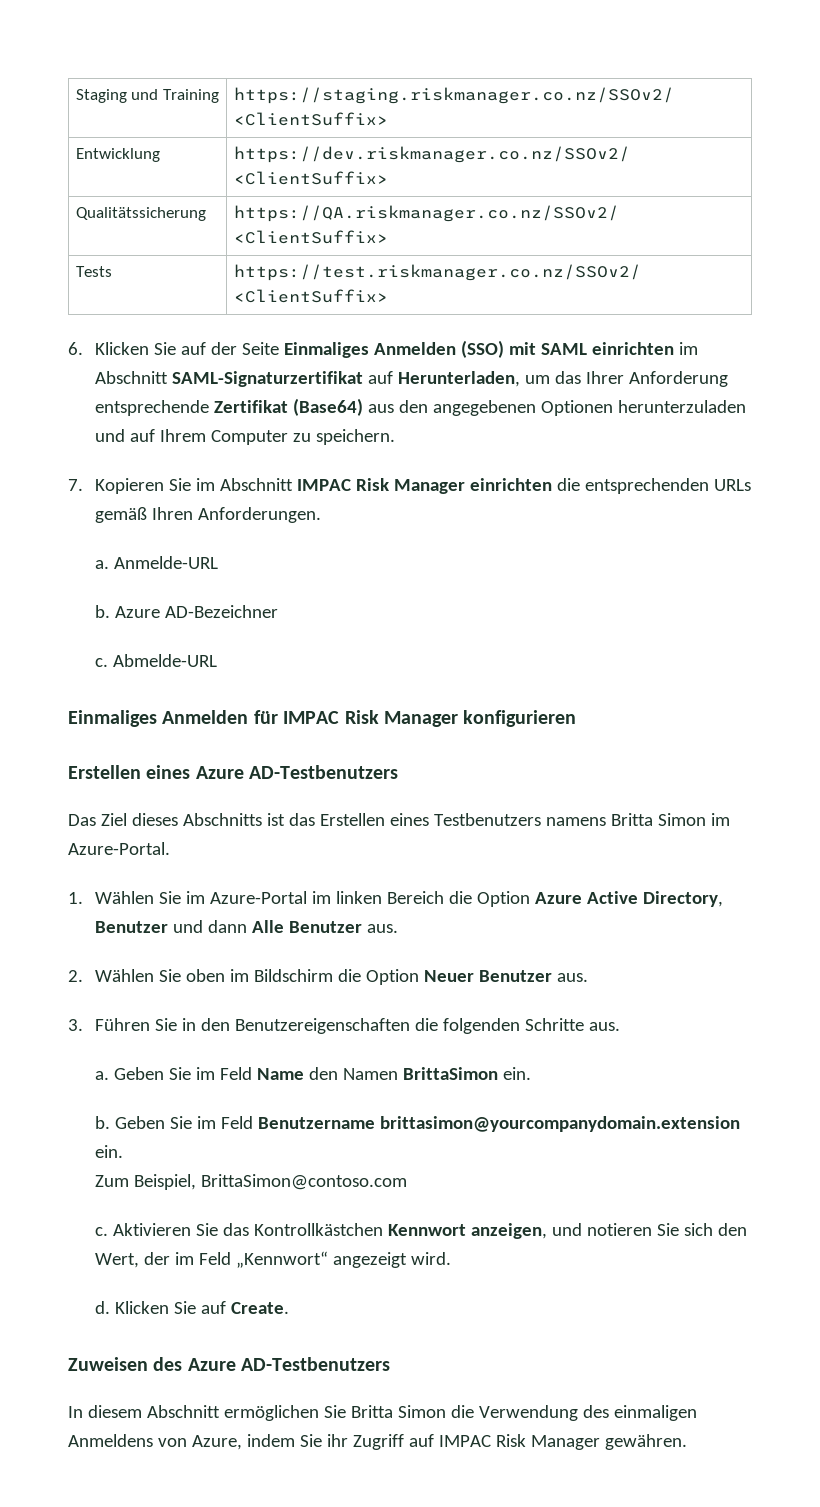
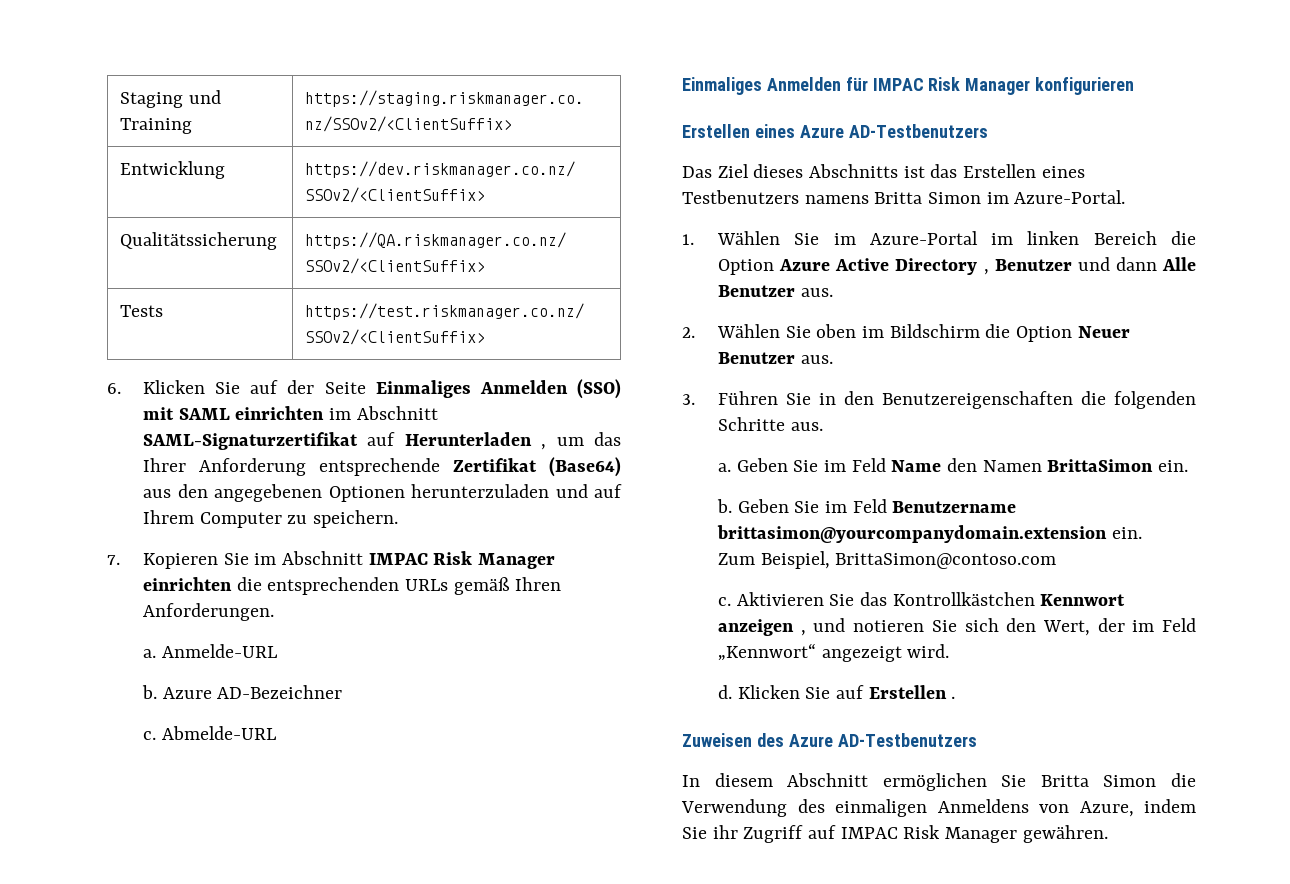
[397,371,520,387] Herunterladen, -> [404,432,547,450] Herunterladen ,
[642,891,723,907] Directory, -> [895,258,989,275] Directory ,
[470,1223,547,1239] anzeigen, -> [718,619,806,636] anzeigen ,
[230,1302,289,1314] Create. -> [868,685,956,699] Erstellen .

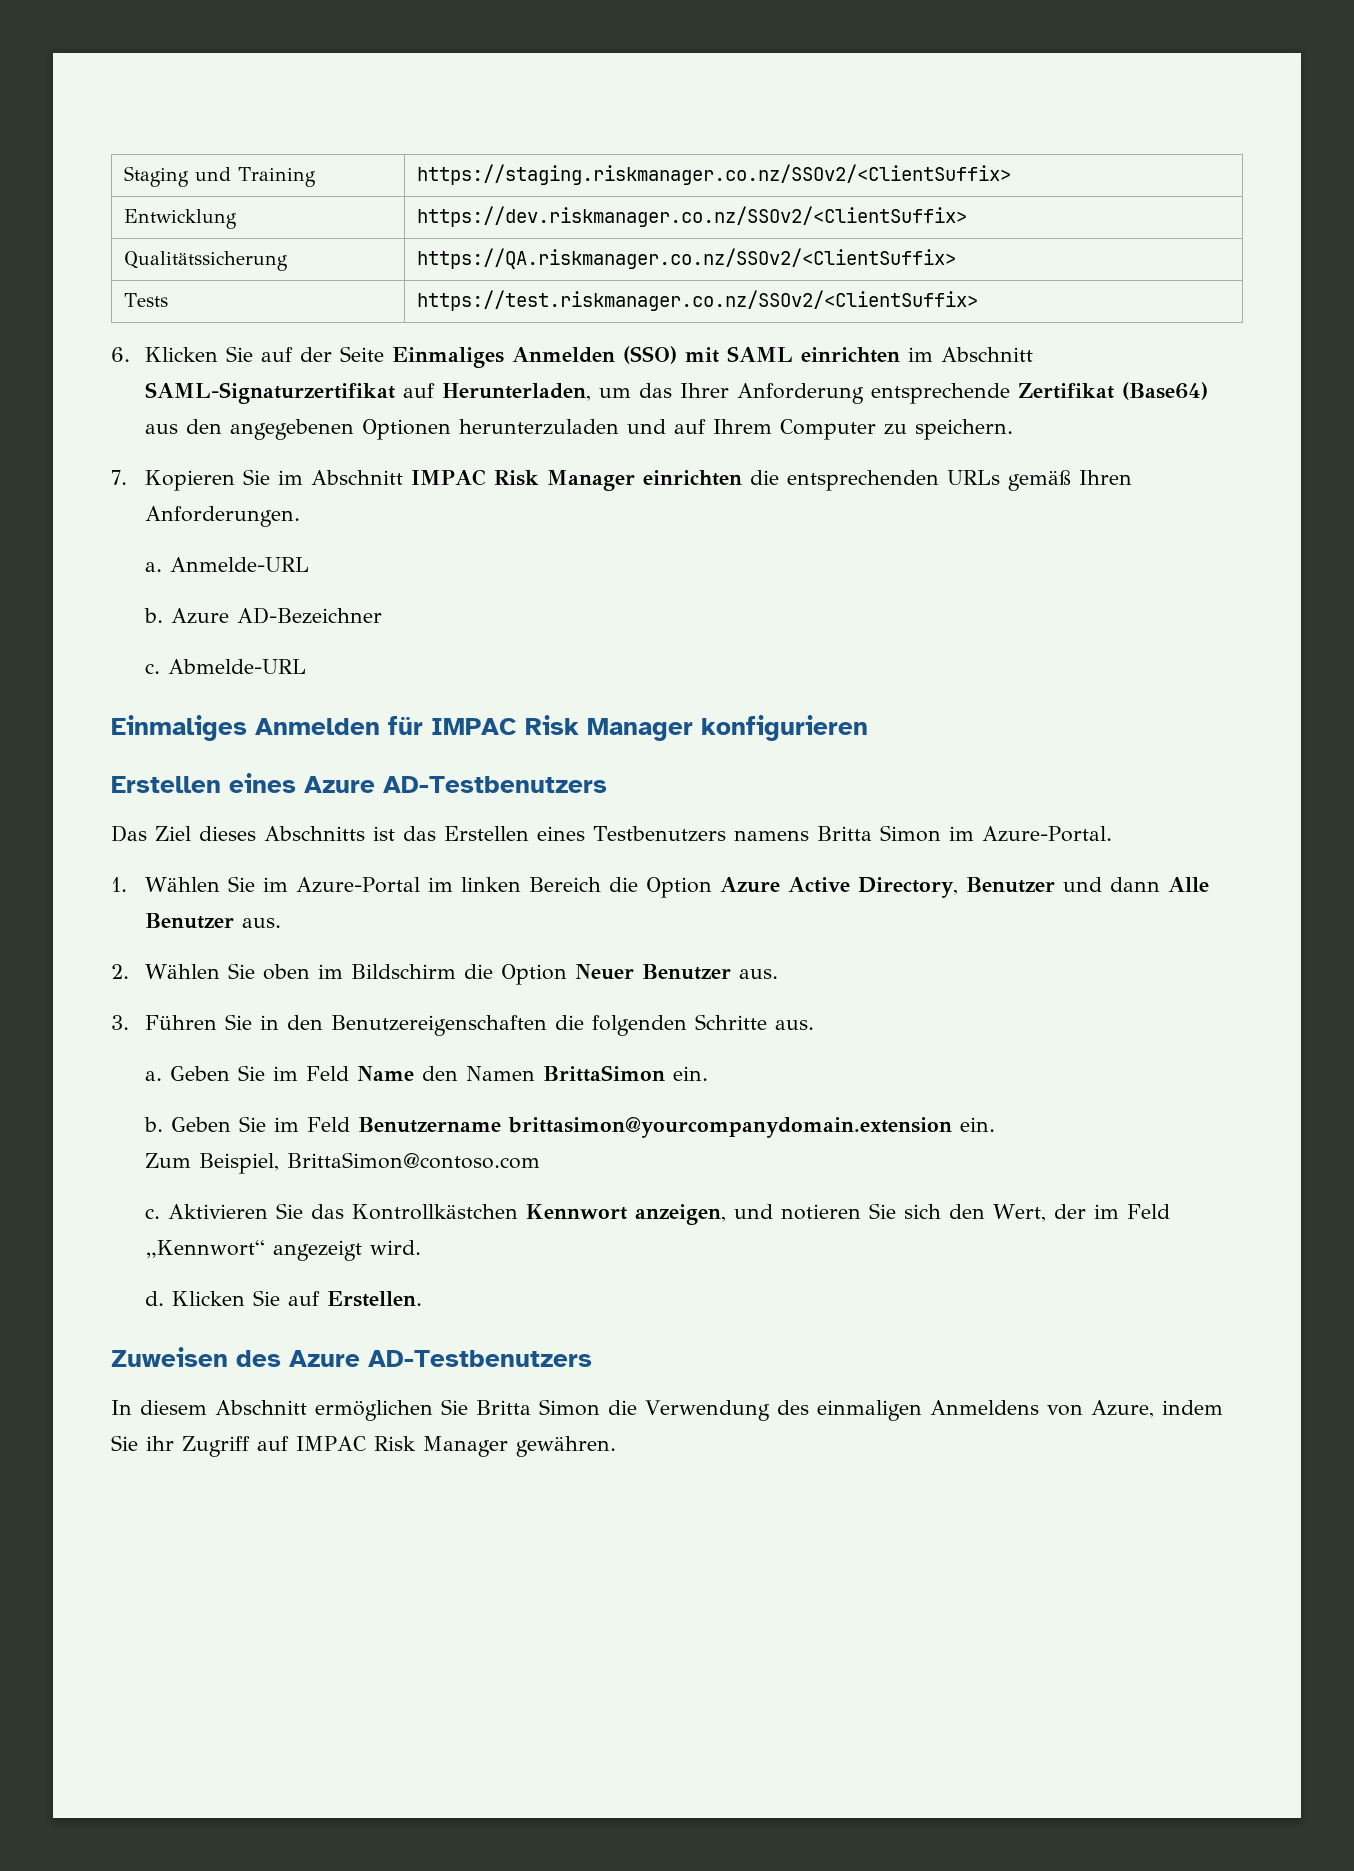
[404,432,547,450] Herunterladen , -> [442,383,592,401] Herunterladen,
[895,258,989,275] Directory , -> [858,877,959,898] Directory,
[718,619,806,636] anzeigen , -> [635,1204,727,1225] anzeigen,
[868,685,956,699] Erstellen . -> [327,1291,423,1307] Erstellen.

